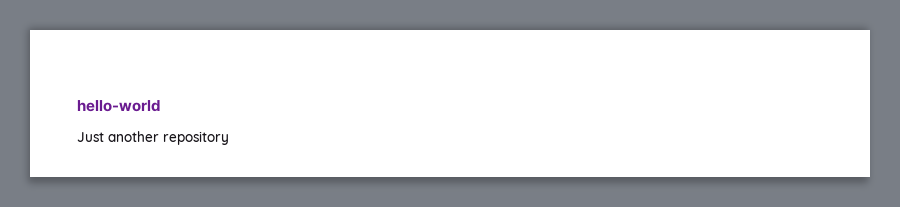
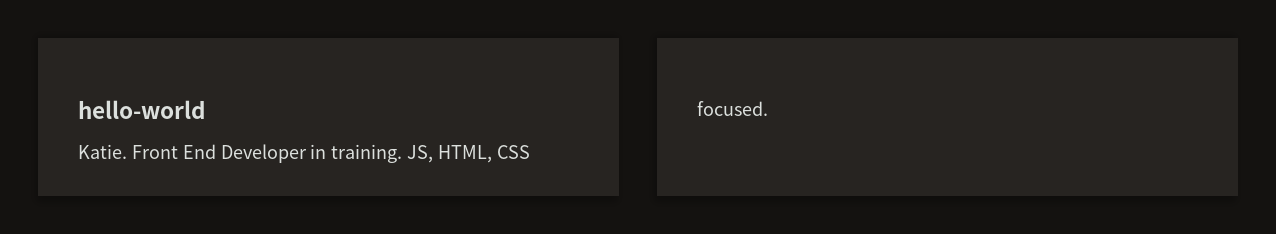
[77,131,229,145] Just another repository -> [78,144,530,163] [697,101,768,116] Katie. Front End Developer in training. JS, HTML, CSS focused.

